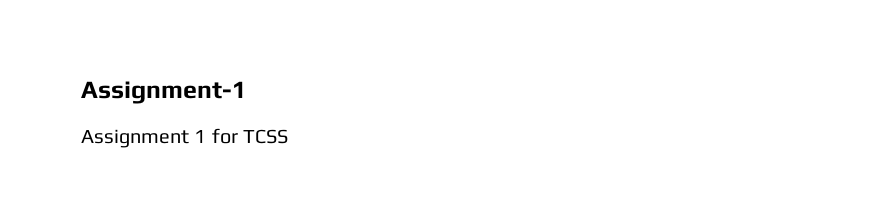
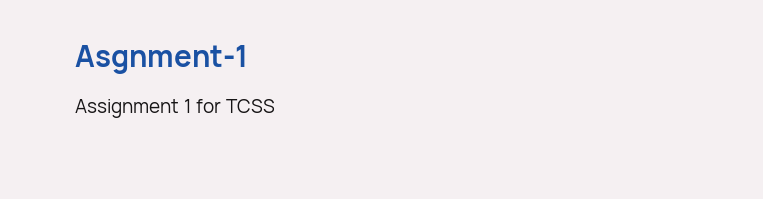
[81,81,247,104] Assignment-1 -> [75,45,248,74] Asgnment-1

